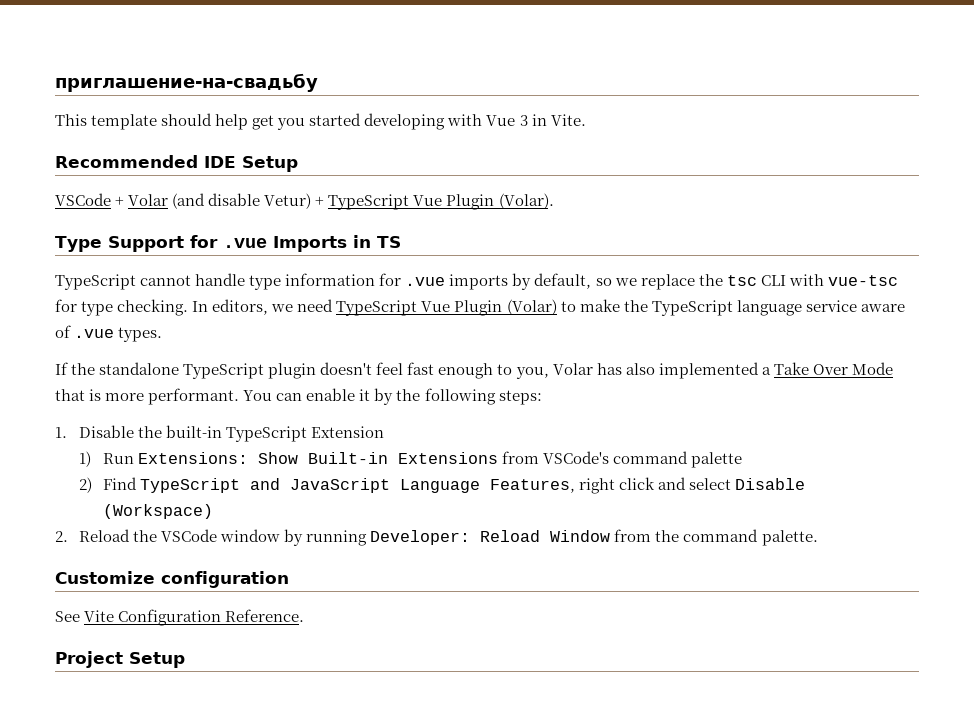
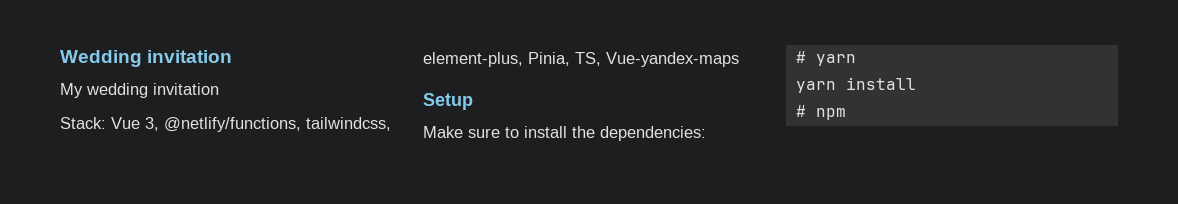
[55,73,318,92] [55,113,586,130] [55,155,298,172] [55,193,554,210] [55,235,401,252] [55,273,898,290] [55,299,905,316] [55,325,163,342] [55,362,893,379] [55,388,542,405] [55,425,385,442] [78,451,743,468] [78,477,806,494] [102,504,213,519] [55,529,818,546] [55,571,289,588] [55,609,305,626] [55,651,185,668] приглашение-на-свадьбу // This template should help get you started developing with Vue 3 in Vite. // Recommended IDE Setup // VSCode + Volar (and disable Vetur) + TypeScript Vue Plugin (Volar). // Type Support for .vue Imports in TS // TypeScript cannot handle type information for .vue imports by default, so we replace the tsc CLI with vue-tsc for type checking. In editors, we need TypeScript Vue Plugin (Volar) to make the TypeScript language service aware of .vue types. // If the standalone TypeScript plugin doesn't feel fast enough to you, Volar has also implemented a Take Over Mode that is more performant. You can enable it by the following steps: // 1. Disable the built-in TypeScript Extension // 1) Run Extensions: Show Built-in Extensions from VSCode's command palette // 2) Find TypeScript and JavaScript Language Features, right click and select Disable (Workspace) // 2. Reload the VSCode window by running Developer: Reload Window from the command palette. // Customize configuration // See Vite Configuration Reference. // Project Setup -> [60,50,233,67] [60,83,219,98] [60,117,391,132] [423,52,739,67] [423,93,473,110] [423,126,706,141] [795,51,856,66] [795,77,916,93] [795,105,846,120] Wedding invitation // My wedding invitation // Stack: Vue 3, @netlify/functions, tailwindcss, element-plus, Pinia, TS, Vue-yandex-maps // Setup // Make sure to install the dependencies: // # yarn // yarn install // # npm

